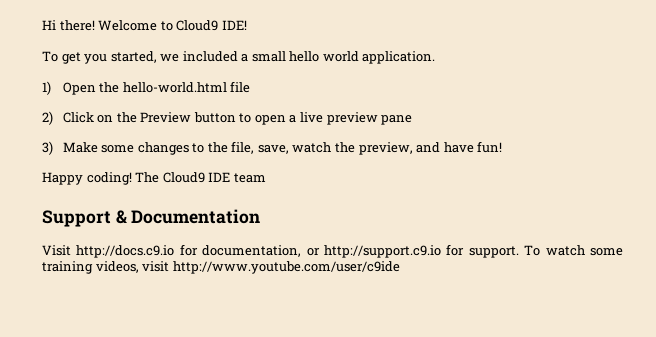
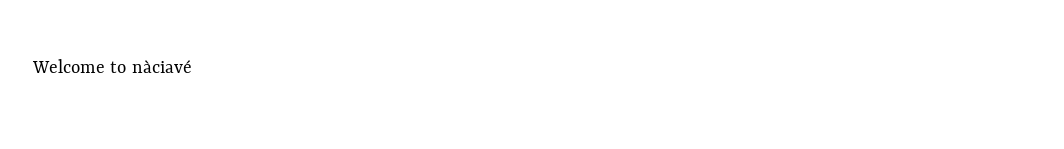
[42,20,247,31] [42,51,436,64] [42,81,251,95] [42,111,413,125] [42,141,503,155] [42,172,266,185] [42,209,261,227] [42,244,623,258] [42,261,400,274] Hi there! Welcome to Cloud9 IDE! // To get you started, we included a small hello world application. // 1) Open the hello-world.html file // 2) Click on the Preview button to open a live preview pane // 3) Make some changes to the file, save, watch the preview, and have fun! // Happy coding! The Cloud9 IDE team // Support & Documentation // Visit http://docs.c9.io for documentation, or http://support.c9.io for support. To watch some training videos, visit http://www.youtube.com/user/c9ide -> [32,59,192,73] Welcome to nàciavé

